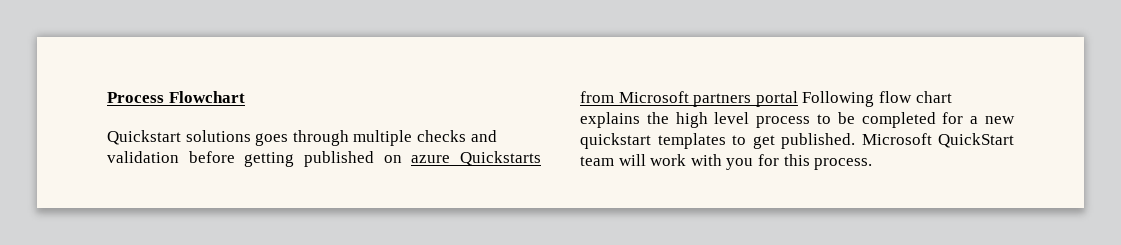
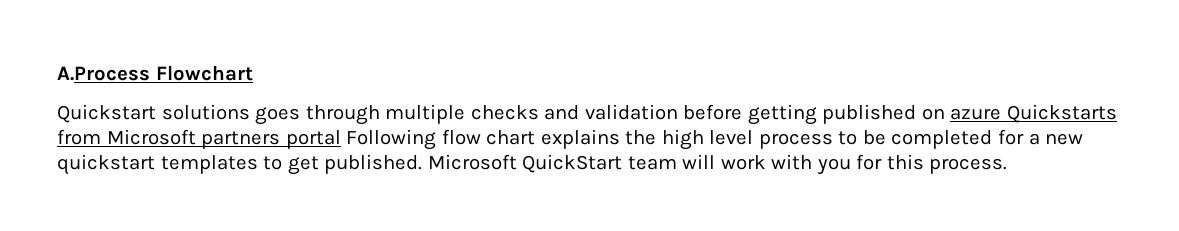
[107,92,164,103] Process -> [57,66,150,81] A.Process

